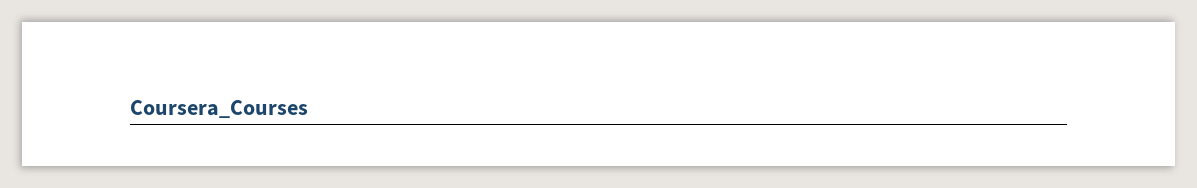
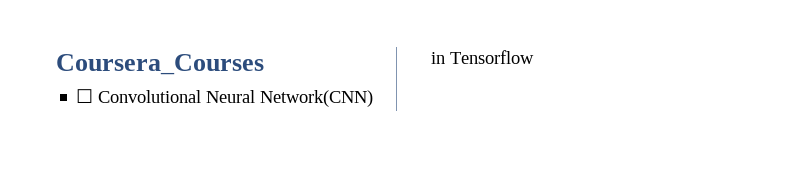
(308, 109) none -> [76,89,374,107] [431,50,535,64] // ☐ Convolutional Neural Network(CNN) in Tensorflow

